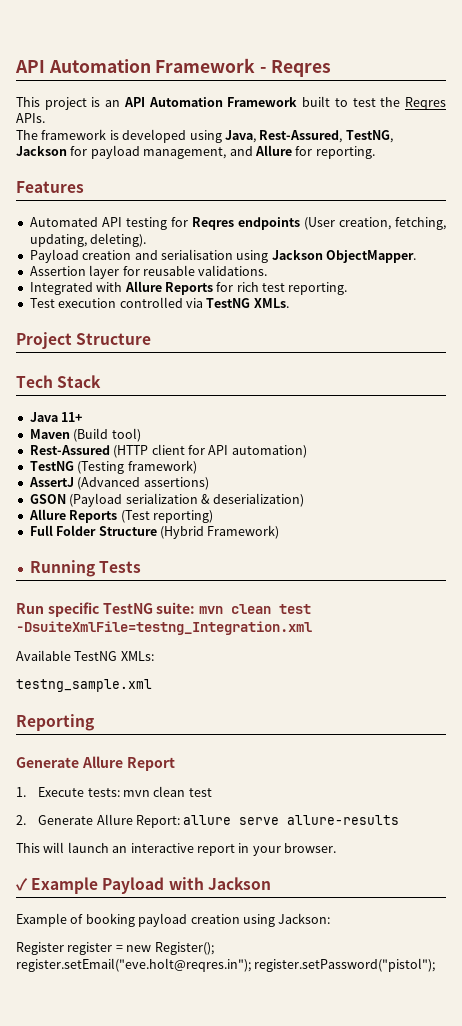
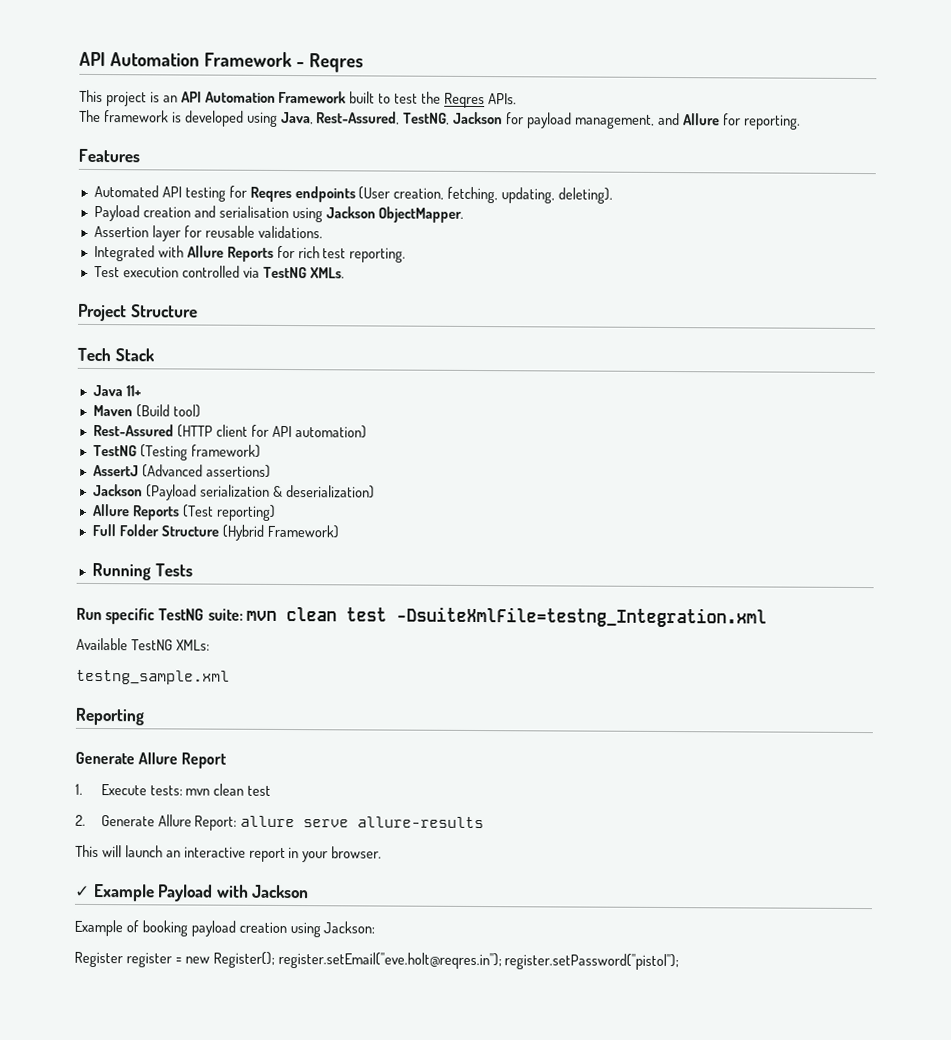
[29,494,66,504] GSON -> [92,483,143,497] Jackson

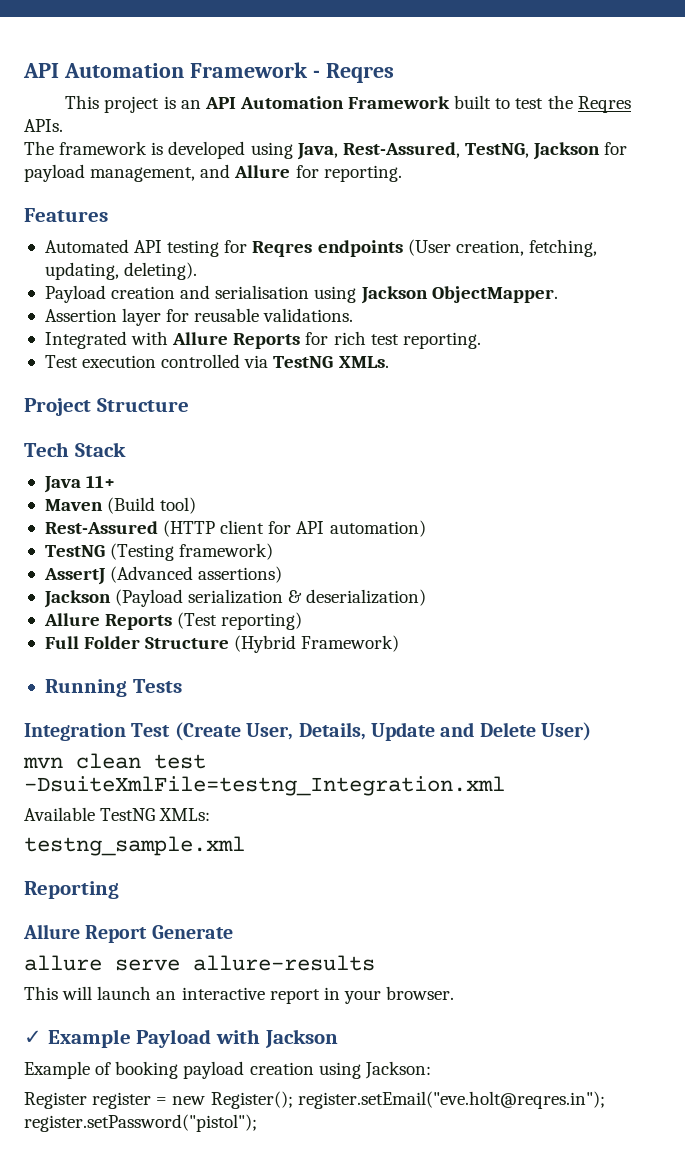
[76,607,243,625] Run specific TestNG suite: -> [24,722,592,741] Integration Test (Create User, Details, Update and Delete User) //
[75,751,135,765] Generate -> (119, 890) none
[75,783,272,796] [75,814,238,831] // 1. Execute tests: mvn clean test // 2. Generate Allure Report: -> [151,925,233,939] Generate //

